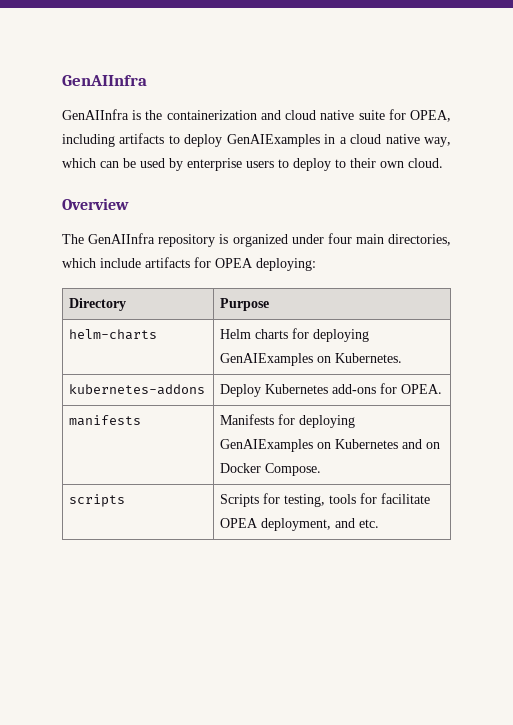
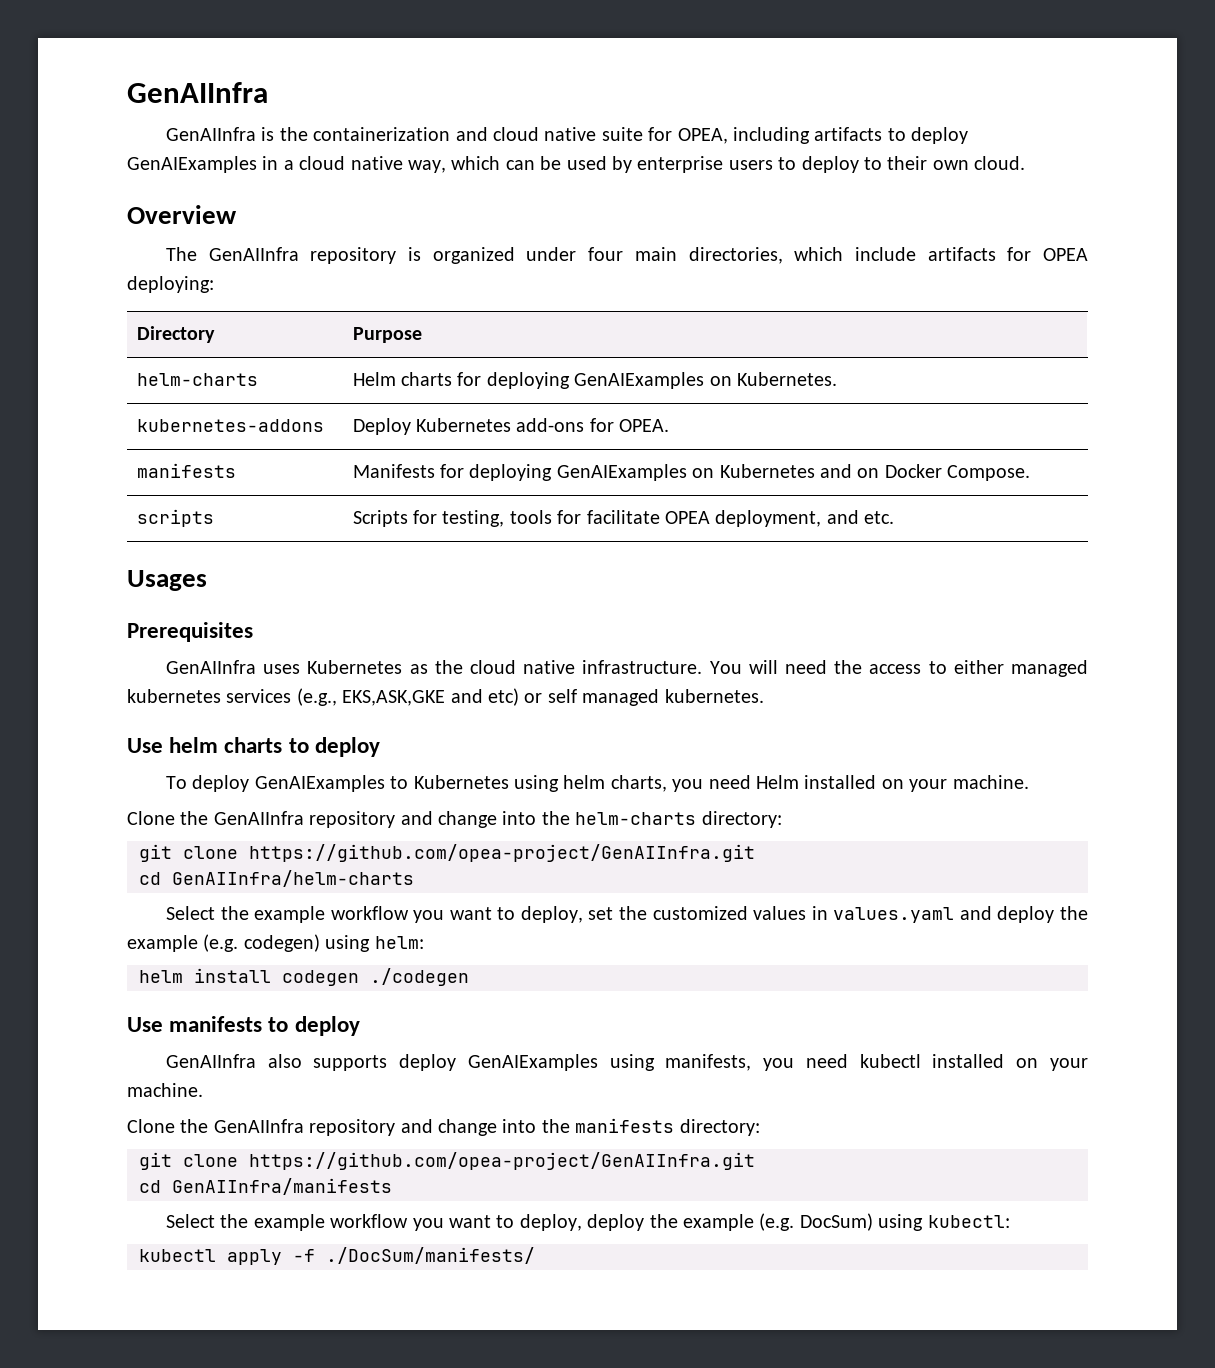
(380, 523) none -> [127,570,207,591] [127,622,253,642] [165,660,1089,677] [127,688,764,706] [127,737,380,757] [165,775,1029,792] [127,811,782,828] [139,844,755,862] [139,870,414,887] [165,906,1088,923] [127,934,424,952] [139,968,469,986] [127,1016,360,1036] [165,1054,1088,1071] [127,1083,203,1097] [127,1118,760,1136] [139,1152,755,1170] [139,1178,392,1195] [165,1213,1010,1231] [139,1247,535,1265] // Usages // Prerequisites // GenAIInfra uses Kubernetes as the cloud native infrastructure. You will need the access to either managed kubernetes services (e.g., EKS,ASK,GKE and etc) or self managed kubernetes. // Use helm charts to deploy // To deploy GenAIExamples to Kubernetes using helm charts, you need Helm installed on your machine. // Clone the GenAIInfra repository and change into the helm-charts directory: // git clone https://github.com/opea-project/GenAIInfra.git // cd GenAIInfra/helm-charts // Select the example workflow you want to deploy, set the customized values in values.yaml and deploy the example (e.g. codegen) using helm: // helm install codegen ./codegen // Use manifests to deploy // GenAIInfra also supports deploy GenAIExamples using manifests, you need kubectl installed on your machine. // Clone the GenAIInfra repository and change into the manifests directory: // git clone https://github.com/opea-project/GenAIInfra.git // cd GenAIInfra/manifests // Select the example workflow you want to deploy, deploy the example (e.g. DocSum) using kubectl: // kubectl apply -f ./DocSum/manifests/

